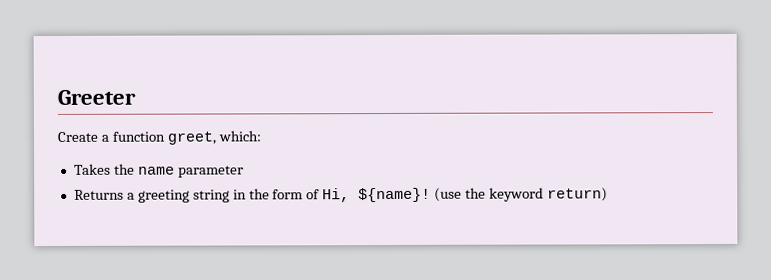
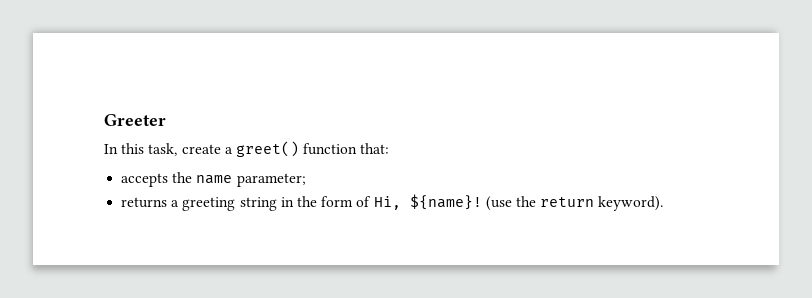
[57,130,262,145] [73,163,244,178] [73,189,124,200] Create a function greet, which: // Takes the name parameter // Returns -> [104,141,390,157] [121,172,306,187] [121,197,168,208] In this task, create a greet() function that: // accepts the name parameter; // returns
[489,187,608,202] keyword return) -> [540,196,664,211] return keyword).

